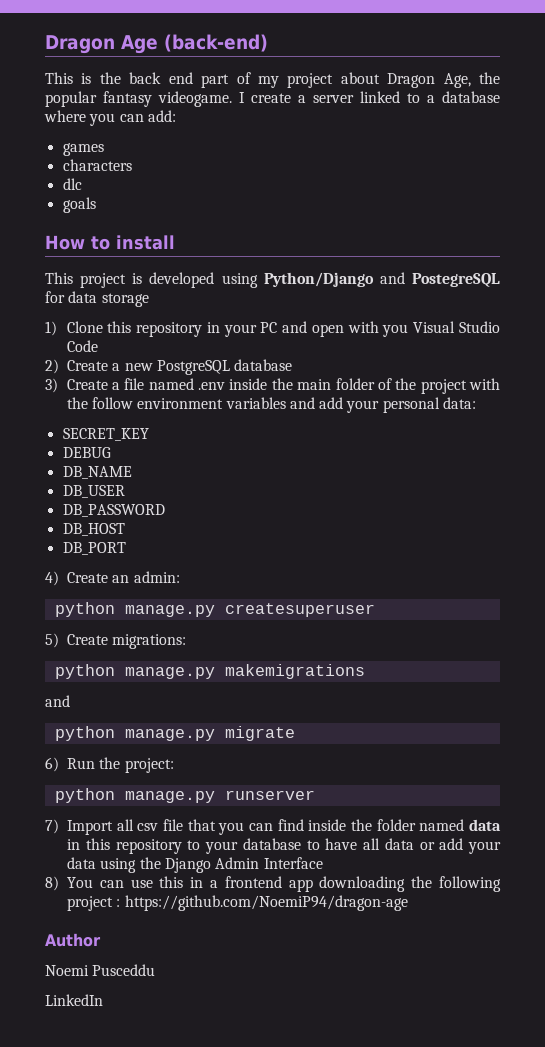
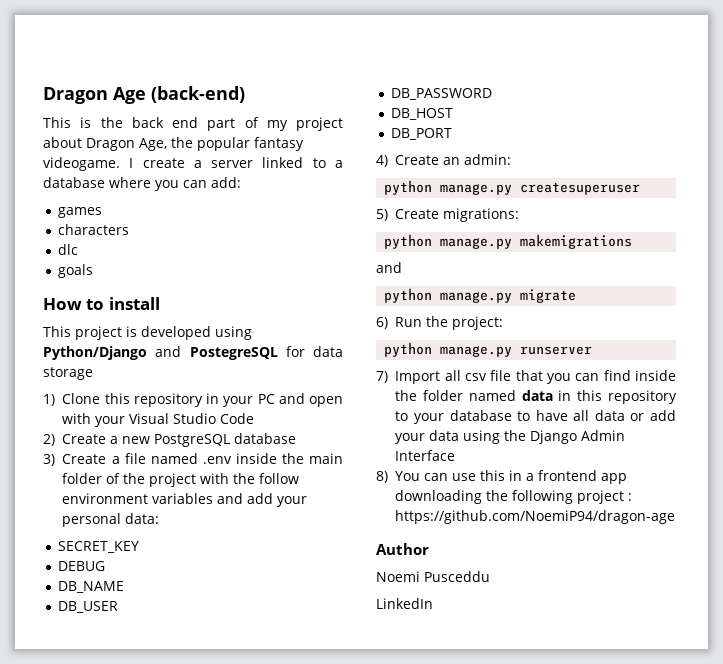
[382,324,409,337] you -> [95,416,126,427] your

